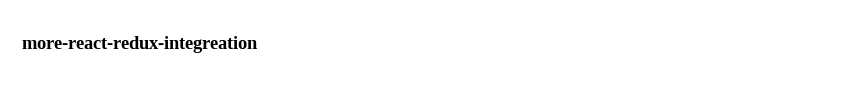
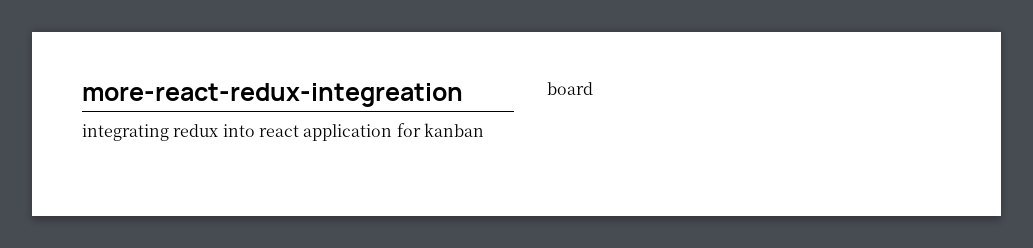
(258, 44) none -> [82,123,484,141] [547,82,593,95] // integrating redux into react application for kanban board

